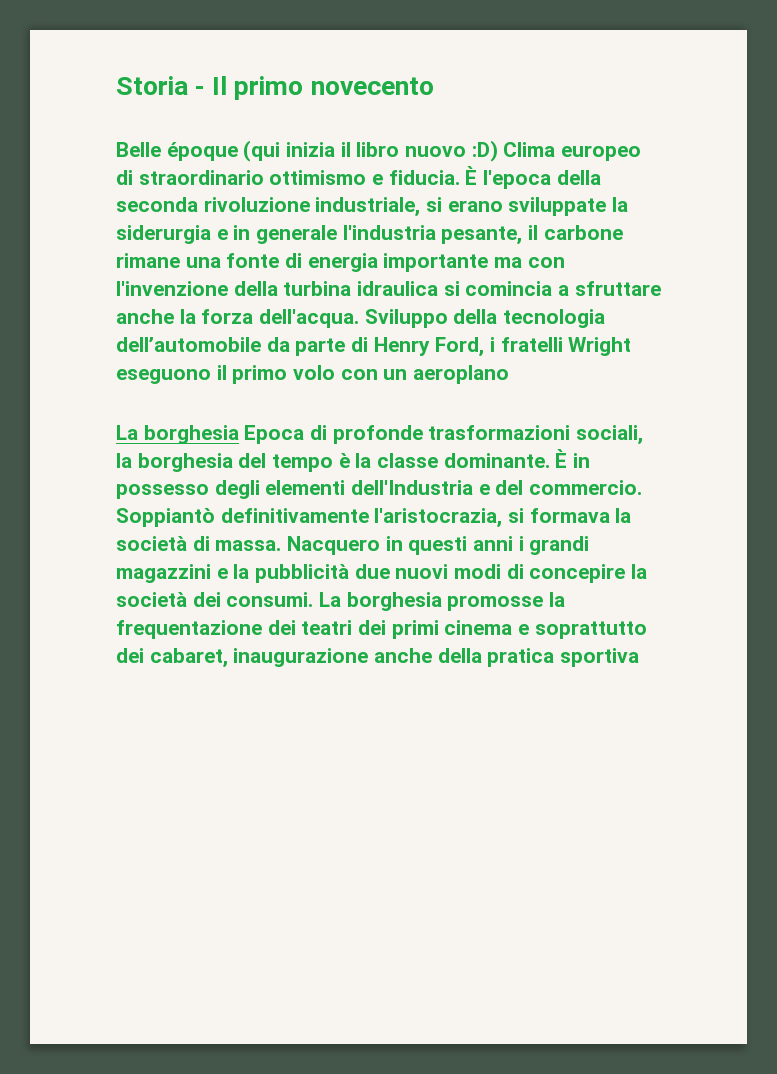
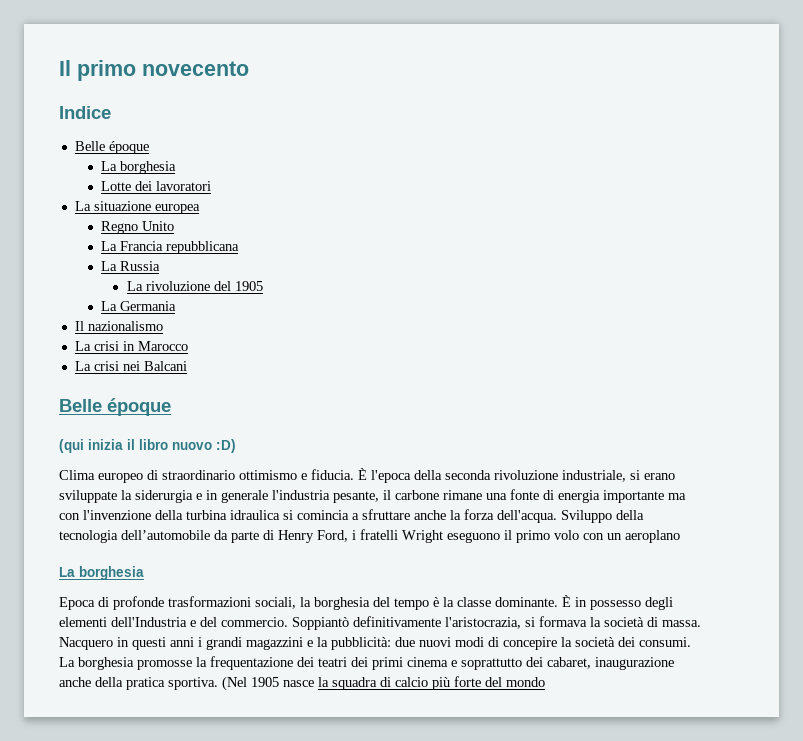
[116,76,206,95] Storia - -> (59, 68) none
[116,142,238,161] // Belle époque -> [59,106,111,119] [74,141,149,154] [100,161,176,174] [100,181,211,191] [74,201,200,214] [100,221,174,234] [100,241,239,254] [100,261,160,271] [126,281,263,291] [100,301,176,311] [74,321,163,331] [74,341,188,351] [74,361,187,371] [59,398,171,416] // Indice // Belle époque // La borghesia // Lotte dei lavoratori // La situazione europea // Regno Unito // La Francia repubblicana // La Russia // La rivoluzione del 1905 // La Germania // Il nazionalismo // La crisi in Marocco // La crisi nei Balcani // Belle époque //
(498, 151) none -> (236, 446) //
(239, 434) none -> (144, 573) //
[255,564,350,583] pubblicità -> [331,637,391,650] pubblicità:
[560,648,640,667] sportiva -> [168,676,545,691] sportiva. (Nel 1905 nasce la squadra di calcio più forte del mondo

